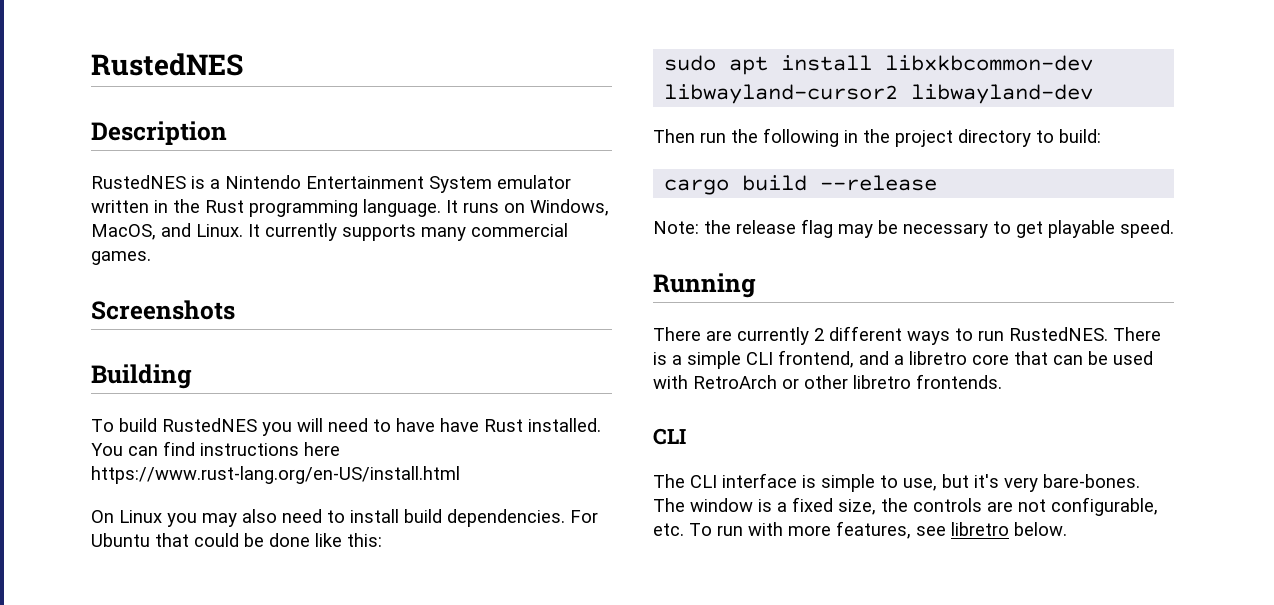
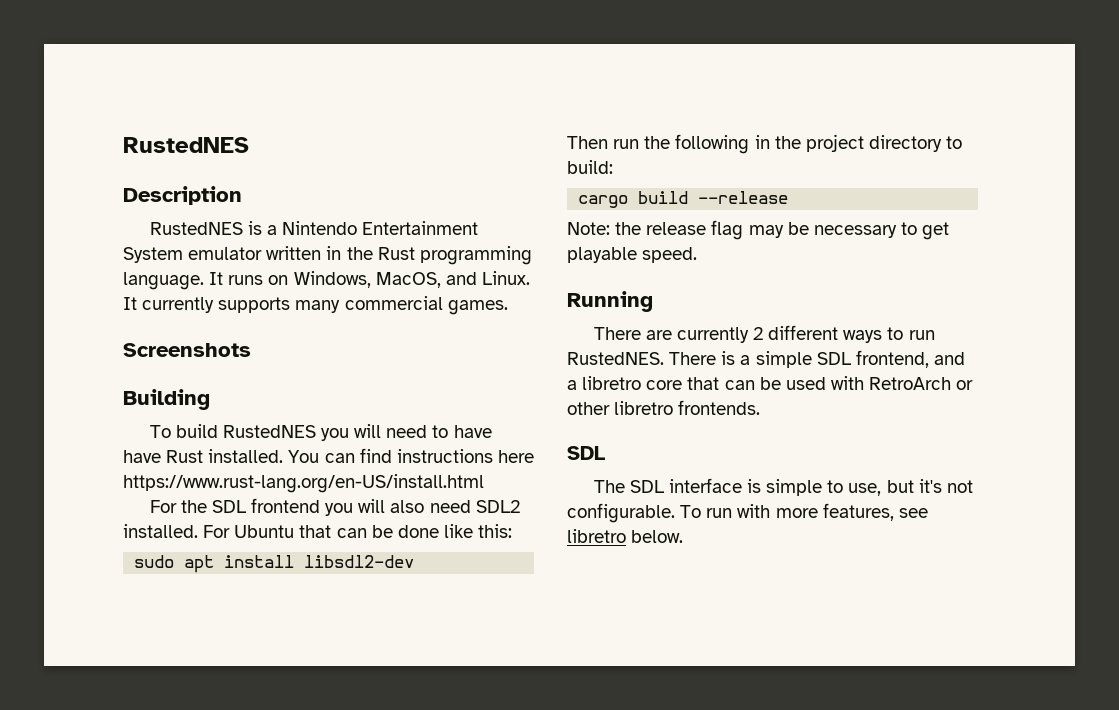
[91,509,565,527] On Linux you may also need to install build dependencies. -> [149,498,520,516] [123,524,198,538] For the SDL frontend you will also need SDL2 installed.
[194,533,239,547] could -> [336,528,367,538] can
[885,55,1094,71] [664,84,1094,104] libxkbcommon-dev libwayland-cursor2 libwayland-dev -> [304,555,415,568] libsdl2-dev
[746,352,773,365] CLI -> [816,352,852,365] SDL
[653,428,686,445] [653,474,717,488] CLI // The CLI -> [567,446,605,460] [593,480,665,493] SDL // The SDL
[1004,474,1140,492] [653,497,1158,516] [653,523,684,536] very bare-bones. The window is a fixed size, the controls are not configurable, etc. -> [946,480,973,493] [567,503,675,523] not configurable.

